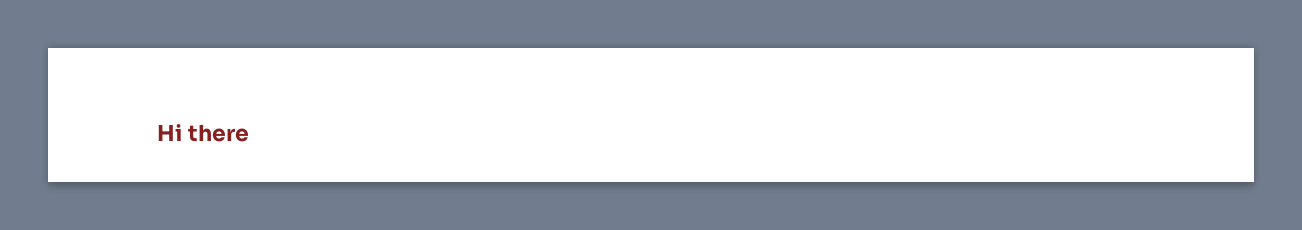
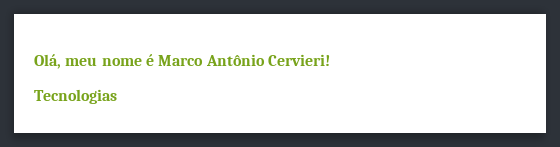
[157,124,249,142] Hi there -> [34,54,330,69] [34,89,117,104] Olá, meu nome é Marco Antônio Cervieri! // Tecnologias

